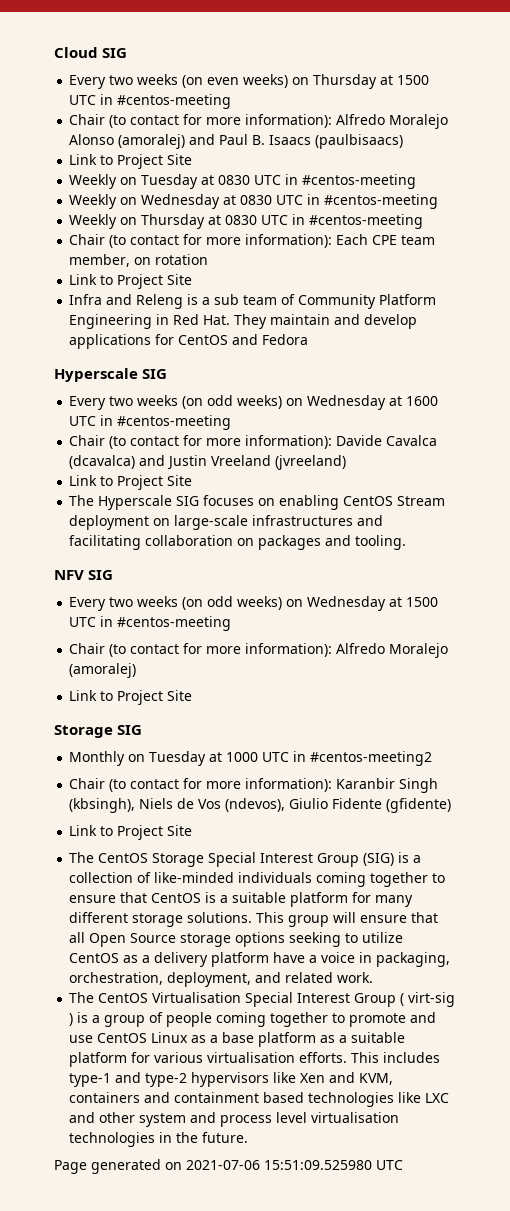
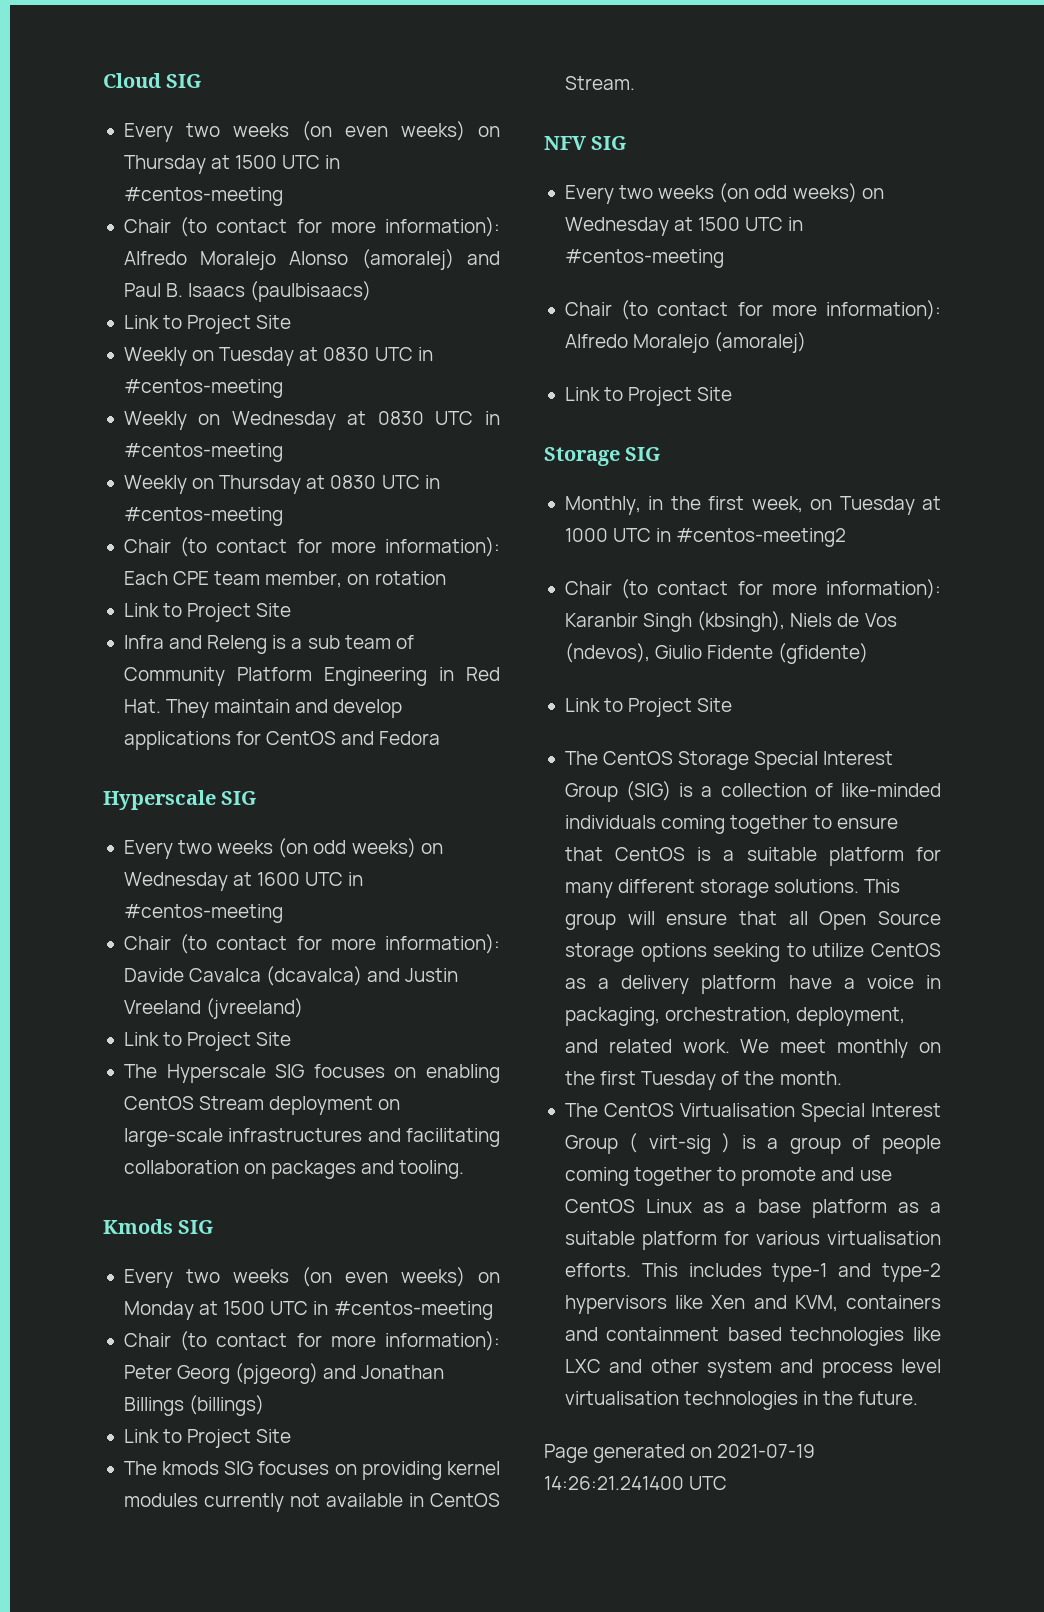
(407, 542) none -> [103,1219,214,1234] [123,1267,500,1288] [123,1301,493,1320] [123,1331,501,1351] [123,1363,445,1384] [123,1395,265,1416] [123,1429,292,1448] [123,1461,501,1480] [123,1493,500,1512] [564,76,635,90] // Kmods SIG // Every two weeks (on even weeks) on Monday at 1500 UTC in #centos-meeting // Chair (to contact for more information): Peter Georg (pjgeorg) and Jonathan Billings (billings) // Link to Project Site // The kmods SIG focuses on providing kernel modules currently not available in CentOS Stream.
[69,751,126,766] Monthly -> [564,496,803,515] Monthly, in the first week,
(374, 977) none -> [740,1039,942,1058] [564,1071,842,1090] We meet monthly on the first Tuesday of the month.
[186,1160,372,1170] 2021-07-06 15:51:09.525980 -> [717,1444,816,1458] [544,1476,684,1490] 2021-07-19 14:26:21.241400

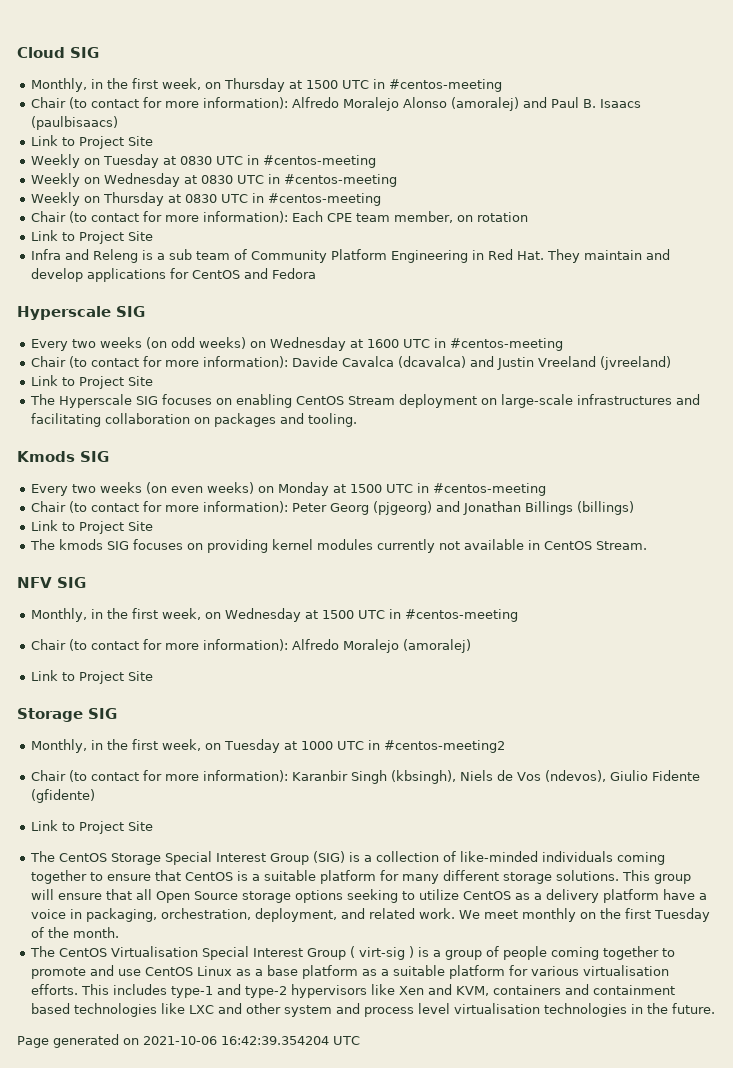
[123,121,465,142] Every two weeks (on even weeks) -> [31,78,202,92] Monthly, in the first week,
[564,183,857,204] Every two weeks (on odd weeks) -> [31,608,202,622] Monthly, in the first week,
[717,1444,816,1458] [544,1476,684,1490] 2021-07-19 14:26:21.241400 -> [143,1036,329,1045] 2021-10-06 16:42:39.354204

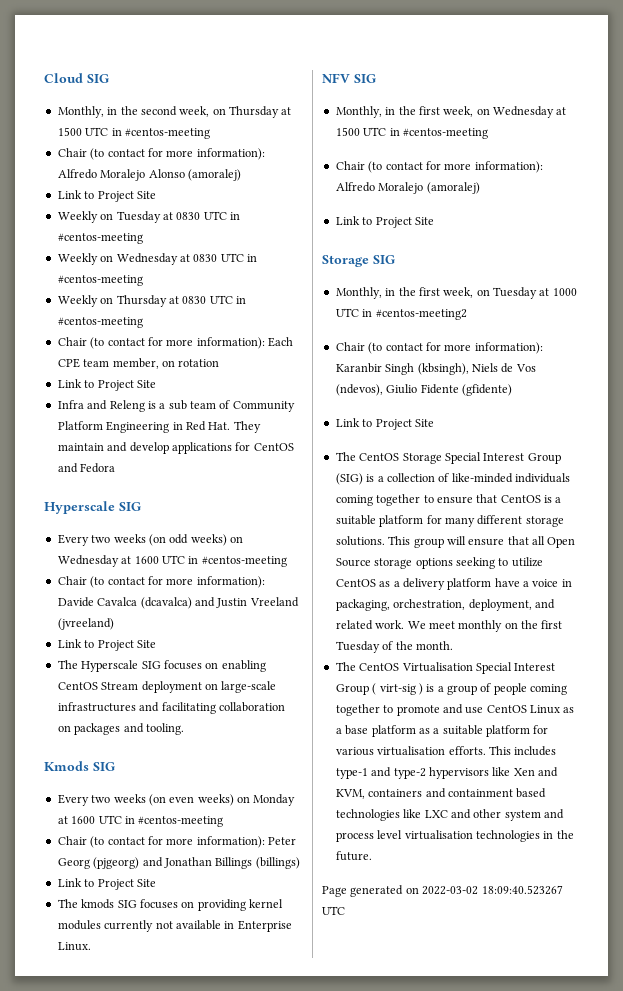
[132,78,159,89] first -> [140,106,177,116] second
[523,97,642,108] [31,116,119,130] and Paul B. Isaacs (paulbisaacs) -> (241, 175) none
[350,484,383,493] 1500 -> [71,816,96,824] 1600
[544,541,648,550] CentOS Stream. -> [237,920,292,932] [57,942,91,951] Enterprise Linux.
[143,1036,329,1045] 2021-10-06 16:42:39.354204 -> [422,885,563,895] 2022-03-02 18:09:40.523267

